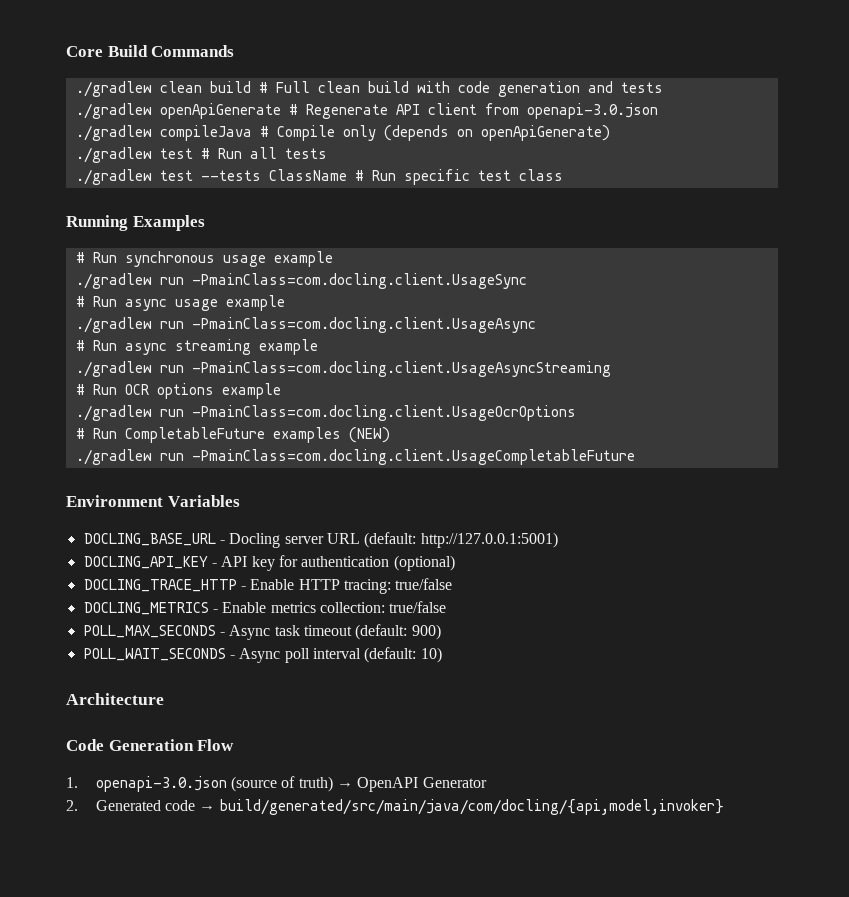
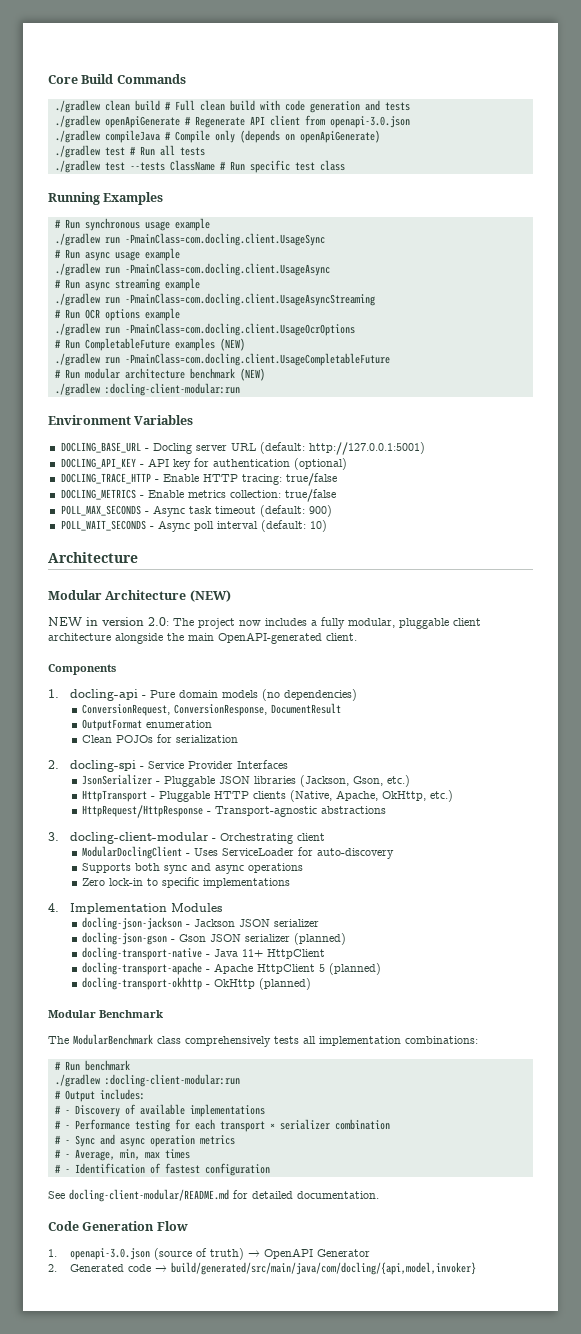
(635, 457) none -> [54,368,265,381] [54,383,240,396] // # Run modular architecture benchmark (NEW) // ./gradlew :docling-client-modular:run
(164, 699) none -> [48,590,231,602] [48,617,481,629] [48,632,357,644] [48,664,116,675] [48,689,357,701] [82,703,342,716] [82,719,213,731] [82,734,239,743] [48,760,288,772] [82,774,411,787] [82,790,454,802] [82,805,387,818] [48,832,325,844] [82,846,395,859] [82,863,304,874] [82,877,291,888] [48,903,222,914] [82,917,320,930] [82,932,347,945] [82,947,326,960] [82,962,382,975] [82,977,312,990] [48,1010,163,1018] [48,1034,478,1047] [54,1060,130,1071] [54,1074,240,1087] [54,1089,145,1102] [54,1104,265,1117] [54,1119,390,1132] [54,1134,235,1147] [54,1149,190,1161] [54,1163,270,1176] [48,1189,379,1202] // Modular Architecture (NEW) // NEW in version 2.0: The project now includes a fully modular, pluggable client architecture alongside the main OpenAPI-generated client. // Components // 1. docling-api - Pure domain models (no dependencies) // ConversionRequest, ConversionResponse, DocumentResult // OutputFormat enumeration // Clean POJOs for serialization // 2. docling-spi - Service Provider Interfaces // JsonSerializer - Pluggable JSON libraries (Jackson, Gson, etc.) // HttpTransport - Pluggable HTTP clients (Native, Apache, OkHttp, etc.) // HttpRequest/HttpResponse - Transport-agnostic abstractions // 3. docling-client-modular - Orchestrating client // ModularDoclingClient - Uses ServiceLoader for auto-discovery // Supports both sync and async operations // Zero lock-in to specific implementations // 4. Implementation Modules // docling-json-jackson - Jackson JSON serializer // docling-json-gson - Gson JSON serializer (planned) // docling-transport-native - Java 11+ HttpClient // docling-transport-apache - Apache HttpClient 5 (planned) // docling-transport-okhttp - OkHttp (planned) // Modular Benchmark // The ModularBenchmark class comprehensively tests all implementation combinations: // # Run benchmark // ./gradlew :docling-client-modular:run // # Output includes: // # - Discovery of available implementations // # - Performance testing for each transport × serializer combination // # - Sync and async operation metrics // # - Average, min, max times // # - Identification of fastest configuration // See docling-client-modular/README.md for detailed documentation.

